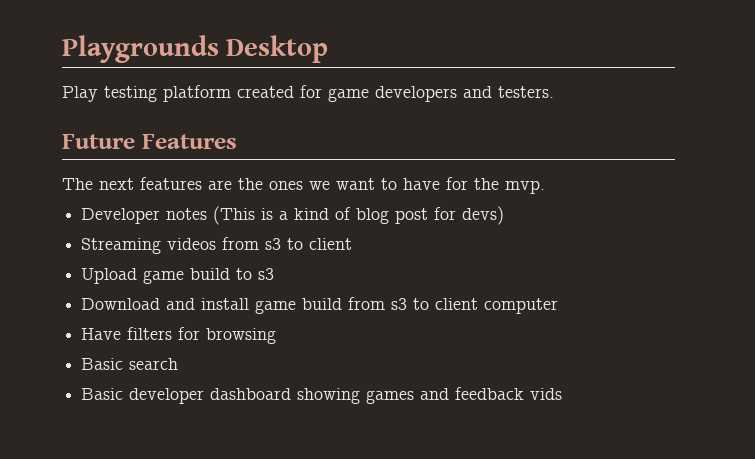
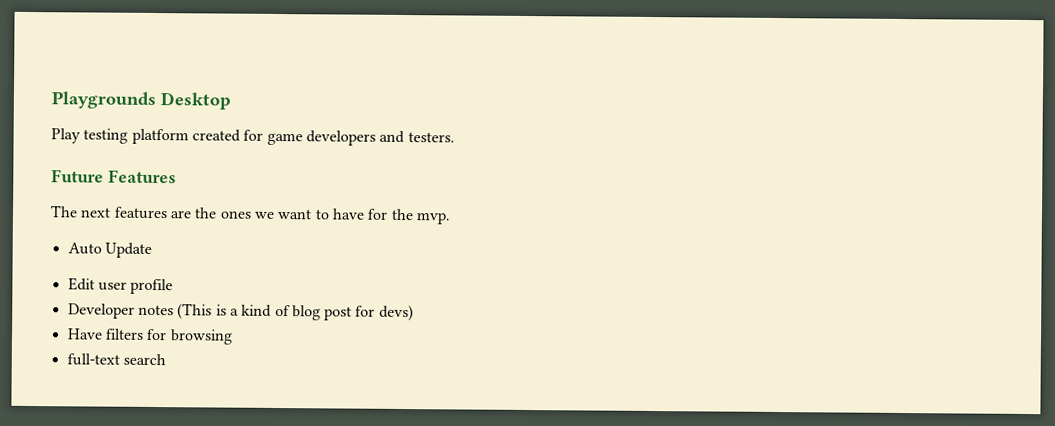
(545, 187) none -> [67,242,152,258] [67,277,174,295] // Auto Update // Edit user profile
[81,237,353,254] [81,268,275,284] [81,297,559,314] // Streaming videos from s3 to client // Upload game build to s3 // Download and install game build from s3 to client computer -> (414, 313) none
[81,358,124,370] Basic -> [66,353,120,366] full-text
[81,387,563,404] // Basic developer dashboard showing games and feedback vids -> (166, 359) none

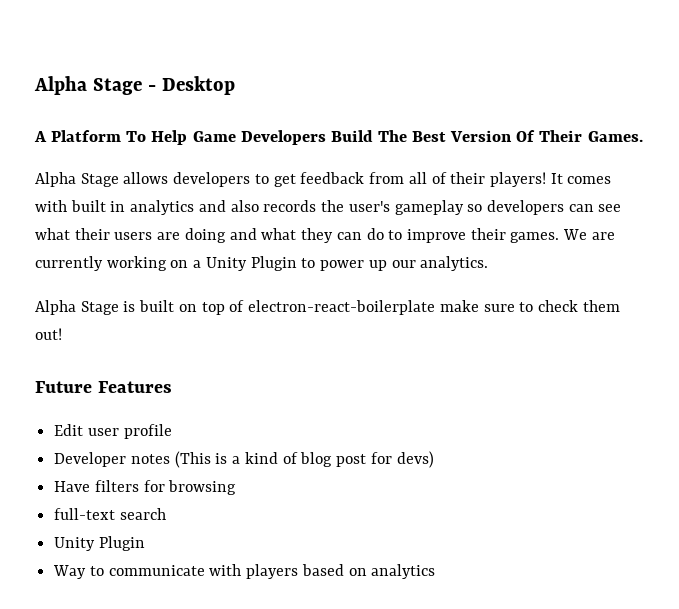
[51,91,231,110] [51,128,455,146] [51,169,176,184] [50,205,451,225] [67,242,152,258] Playgrounds Desktop // Play testing platform created for game developers and testers. // Future Features // The next features are the ones we want to have for the mvp. // Auto Update -> [34,76,235,95] [34,130,643,145] [35,172,612,187] [35,200,622,215] [35,228,615,243] [35,256,489,271] [35,300,620,315] [35,328,62,340] [35,381,172,393] Alpha Stage - Desktop // A Platform To Help Game Developers Build The Best Version Of Their Games. // Alpha Stage allows developers to get feedback from all of their players! It comes with built in analytics and also records the user's gameplay so developers can see what their users are doing and what they can do to improve their games. We are currently working on a Unity Plugin to power up our analytics. // Alpha Stage is built on top of electron-react-boilerplate make sure to check them out! // Future Features
(166, 359) none -> [54,536,145,551] [53,564,436,579] // Unity Plugin // Way to communicate with players based on analytics

